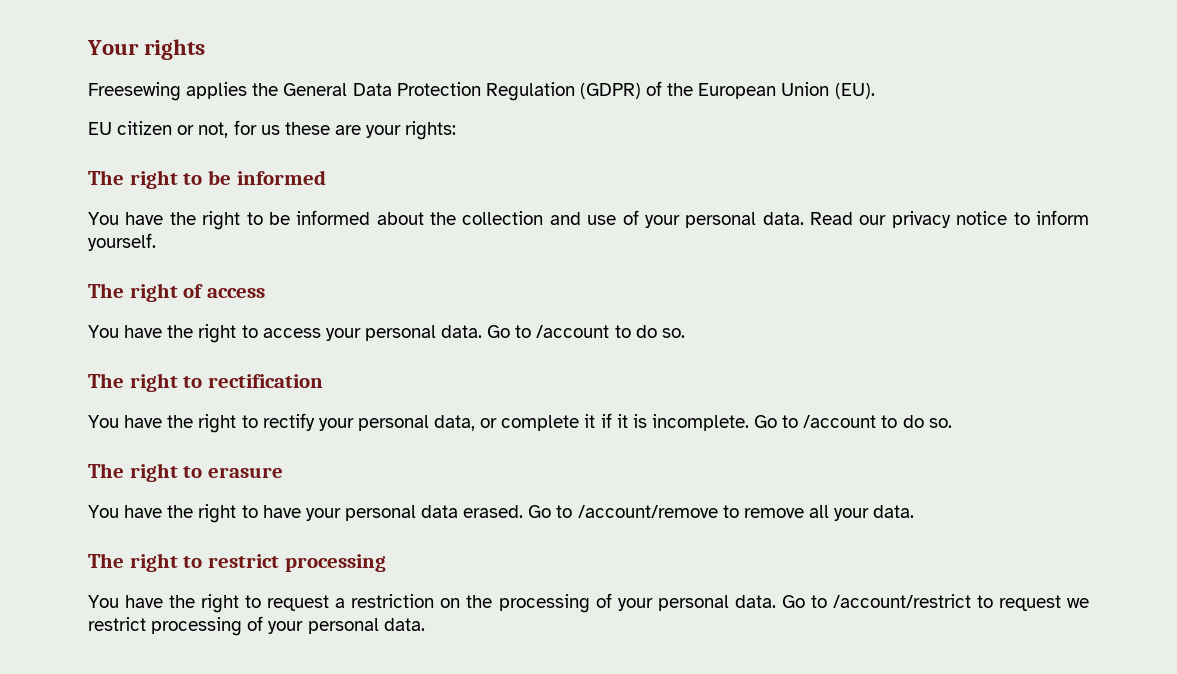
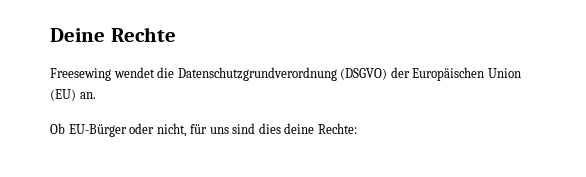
[87,39,206,60] Your rights -> [50,27,176,42] Deine Rechte
[186,81,875,101] [88,120,457,140] [88,170,326,189] [88,210,1090,230] [88,233,156,251] [88,283,266,302] [88,324,685,343] [88,373,324,392] [88,413,952,433] [88,463,284,482] [88,504,915,523] [88,553,386,572] [88,593,1089,613] [88,616,425,636] applies the General Data Protection Regulation (GDPR) of the European Union (EU). // EU citizen or not, for us these are your rights: // The right to be informed // You have the right to be informed about the collection and use of your personal data. Read our privacy notice to inform yourself. // The right of access // You have the right to access your personal data. Go to /account to do so. // The right to rectification // You have the right to rectify your personal data, or complete it if it is incomplete. Go to /account to do so. // The right to erasure // You have the right to have your personal data erased. Go to /account/remove to remove all your data. // The right to restrict processing // You have the right to request a restriction on the processing of your personal data. Go to /account/restrict to request we restrict processing of your personal data. -> [113,67,521,81] [50,89,96,101] [50,123,357,137] wendet die Datenschutzgrundverordnung (DSGVO) der Europäischen Union (EU) an. // Ob EU-Bürger oder nicht, für uns sind dies deine Rechte:

